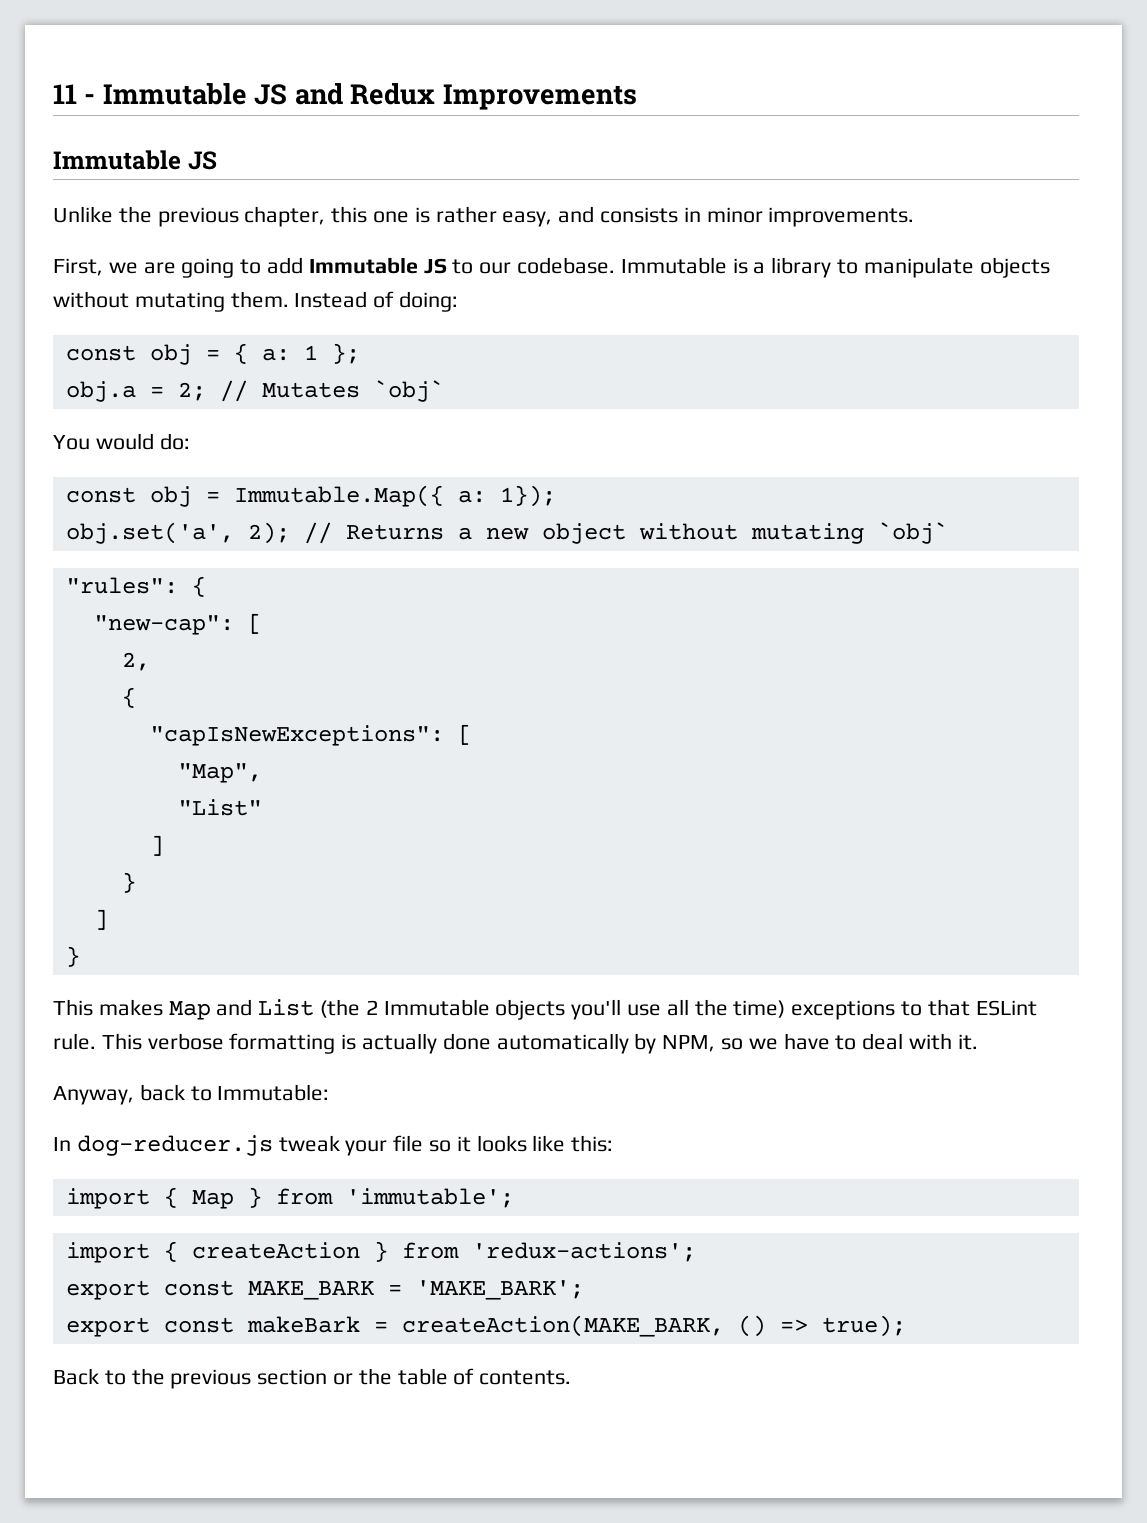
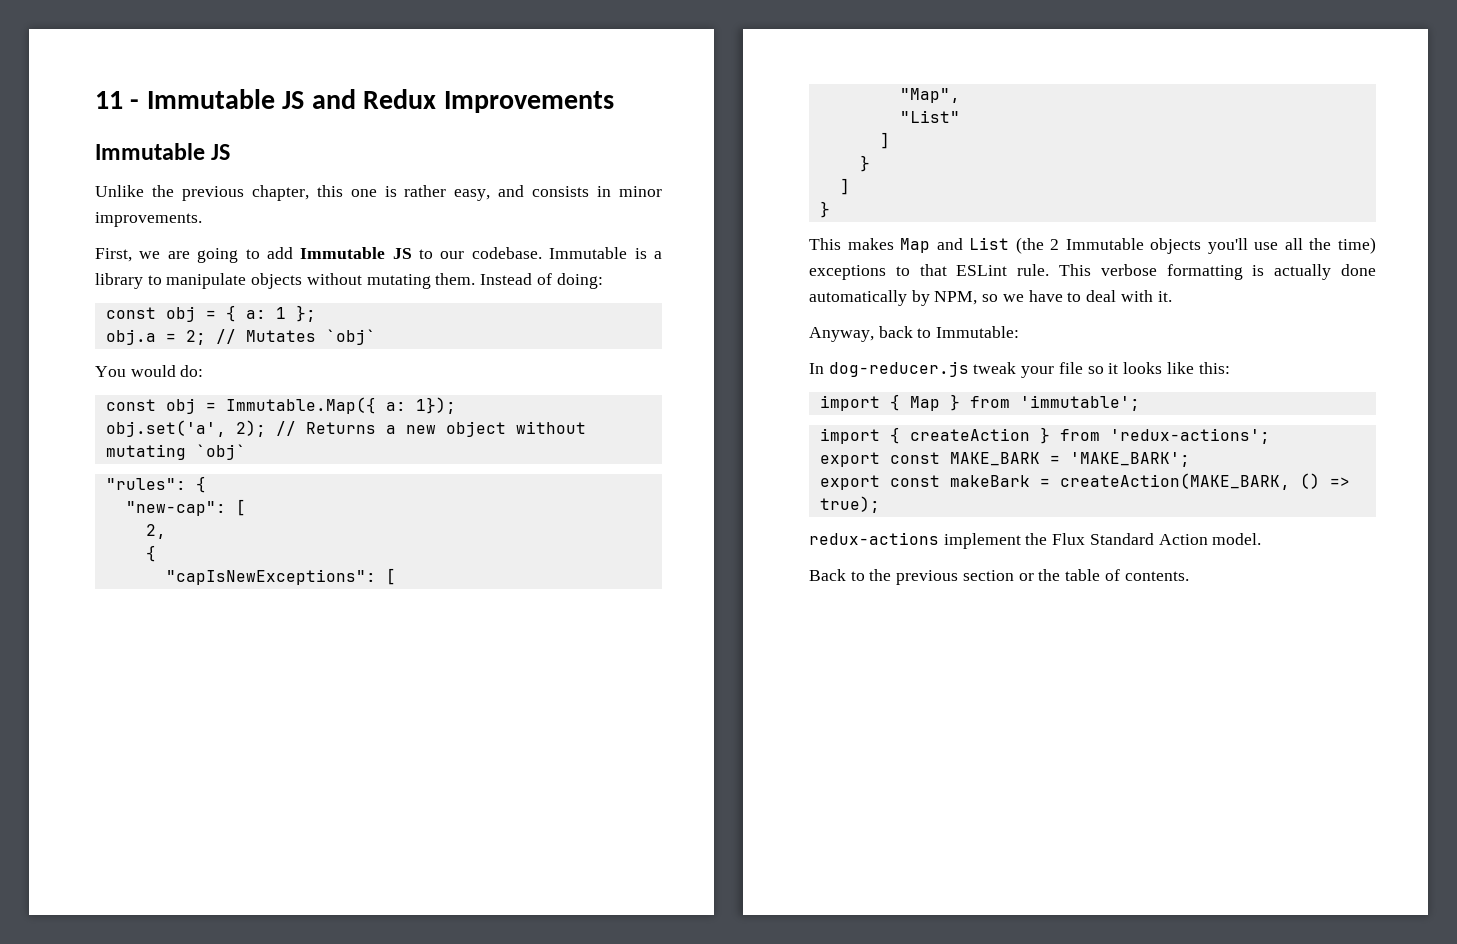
(906, 1326) none -> [809,532,1262,549] // redux-actions implement the Flux Standard Action model.

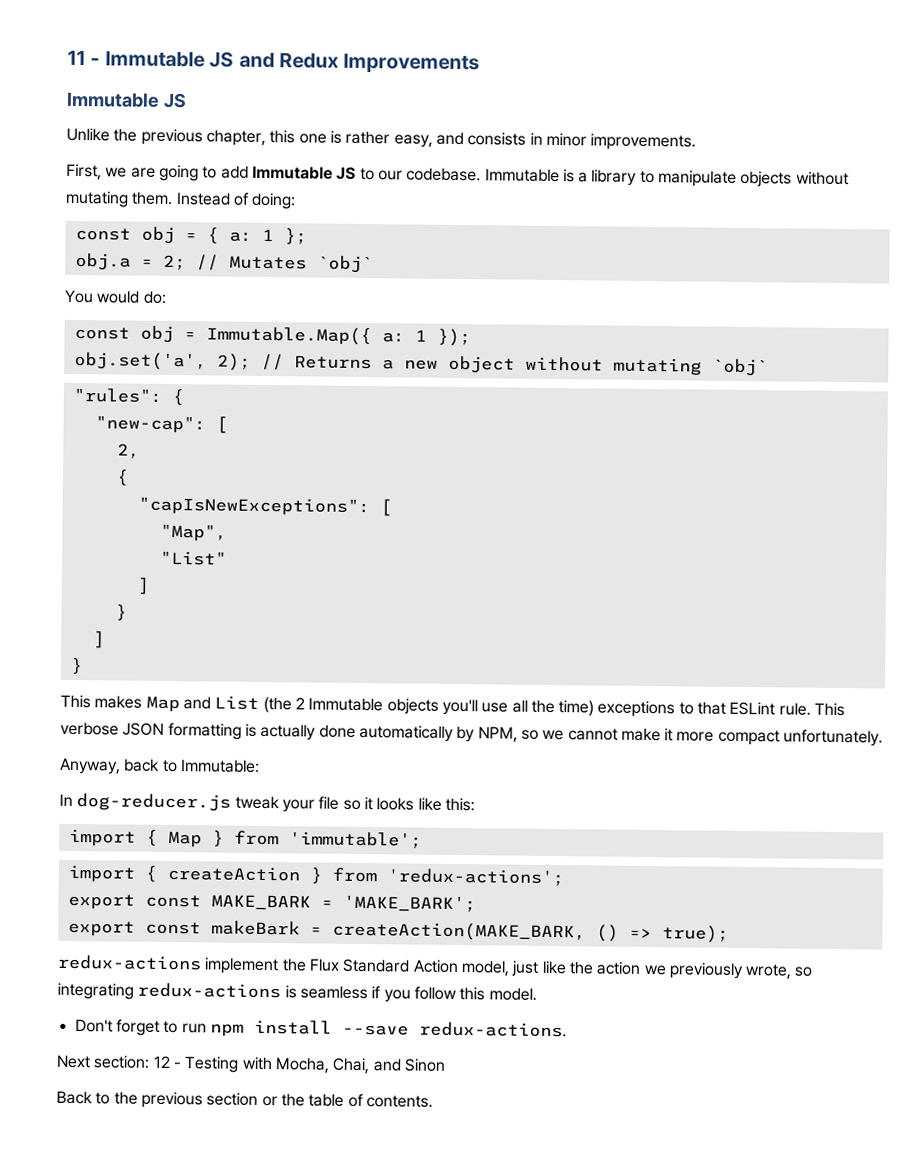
[415,397,456,414] 1}); -> [414,328,471,347] 1 });
(1157, 270) none -> [122,722,165,736] JSON
[1028,290,1172,302] have to deal with it. -> [567,727,884,747] cannot make it more compact unfortunately.
[1212,533,1262,545] model. -> [460,960,813,980] [57,982,537,1003] [74,1019,567,1038] [56,1054,445,1075] model, just like the action we previously wrote, so integrating redux-actions is seamless if you follow this model. // Don't forget to run npm install --save redux-actions. // Next section: 12 - Testing with Mocha, Chai, and Sinon

